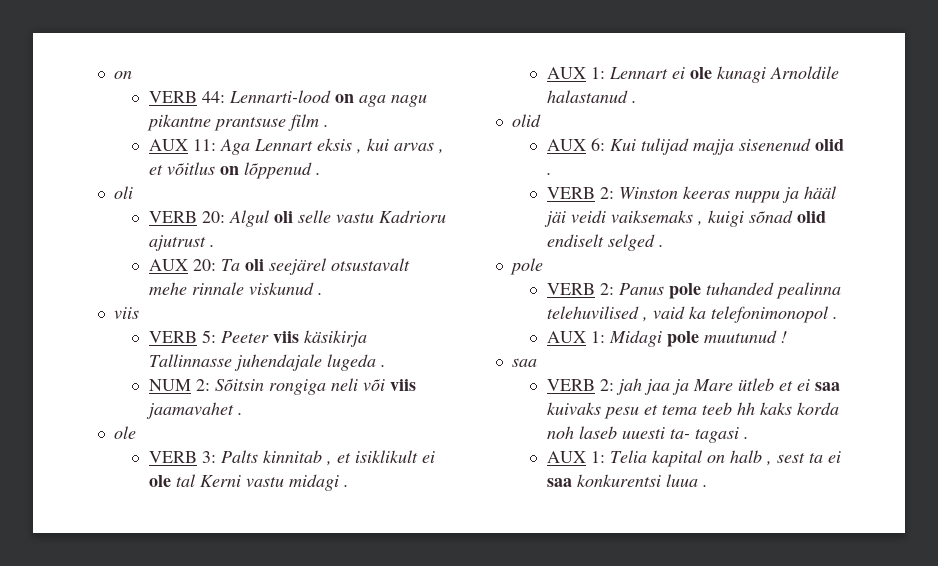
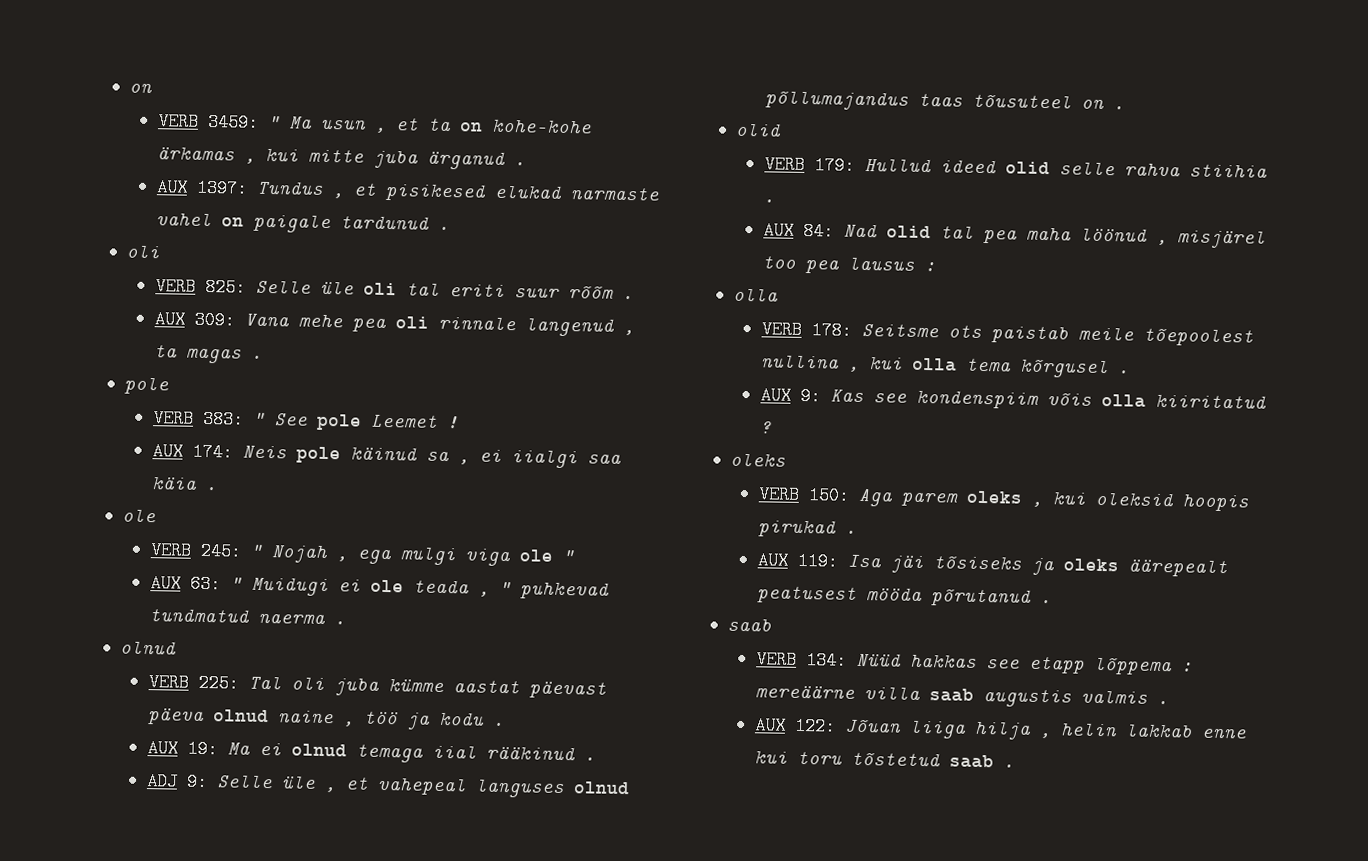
[201,90,427,107] [146,114,329,131] [148,138,444,155] [148,162,321,179] [113,186,133,199] [148,210,446,227] [148,235,215,251] [148,258,410,275] [148,282,323,295] [113,307,139,319] [148,330,367,347] [148,354,386,371] [148,378,416,395] [145,402,243,419] [113,426,136,439] [148,450,435,466] [148,474,349,491] [546,66,839,83] [546,90,637,103] [511,114,541,127] [546,138,844,155] [546,173,552,175] [546,186,837,203] [543,210,826,227] [546,234,664,251] [509,258,543,275] [546,282,841,299] [546,306,838,323] [546,330,787,347] [511,358,537,367] [546,378,840,395] [546,402,839,419] [546,426,749,443] [546,450,841,467] [546,474,698,487] 44: Lennarti-lood on aga nagu pikantne prantsuse film . // AUX 11: Aga Lennart eksis , kui arvas , et võitlus on lõppenud . // oli // VERB 20: Algul oli selle vastu Kadrioru ajutrust . // AUX 20: Ta oli seejärel otsustavalt mehe rinnale viskunud . // viis // VERB 5: Peeter viis käsikirja Tallinnasse juhendajale lugeda . // NUM 2: Sõitsin rongiga neli või viis jaamavahet . // ole // VERB 3: Palts kinnitab , et isiklikult ei ole tal Kerni vastu midagi . // AUX 1: Lennart ei ole kunagi Arnoldile halastanud . // olid // AUX 6: Kui tulijad majja sisenenud olid . // VERB 2: Winston keeras nuppu ja hääl jäi veidi vaiksemaks , kuigi sõnad olid endiselt selged . // pole // VERB 2: Panus pole tuhanded pealinna telehuvilised , vaid ka telefonimonopol . // AUX 1: Midagi pole muutunud ! // saa // VERB 2: jah jaa ja Mare ütleb et ei saa kuivaks pesu et tema teeb hh kaks korda noh laseb uuesti ta- tagasi . // AUX 1: Telia kapital on halb , sest ta ei saa konkurentsi luua -> [206,112,592,134] [156,146,526,170] [155,178,660,202] [155,212,450,234] [126,244,162,259] [154,277,634,300] [153,310,635,337] [153,343,263,364] [124,376,170,395] [151,409,459,431] [151,442,622,469] [150,476,217,491] [122,508,157,523] [149,541,574,567] [149,574,610,600] [148,607,346,625] [120,640,178,655] [147,673,607,699] [147,708,505,730] [146,739,596,763] [145,772,630,799] [764,90,1125,111] [735,122,783,137] [763,155,1268,178] [762,199,775,203] [762,221,1266,249] [761,254,936,274] [733,287,780,302] [760,320,1254,347] [760,354,1130,379] [759,386,1267,409] [758,421,772,434] [730,452,787,467] [757,485,1249,512] [757,519,857,538] [756,551,1228,578] [756,584,1052,607] [727,617,773,632] [755,650,1193,676] [754,685,1169,708] [753,716,1247,740] [753,749,994,769] 3459: " Ma usun , et ta on kohe-kohe ärkamas , kui mitte juba ärganud . // AUX 1397: Tundus , et pisikesed elukad narmaste vahel on paigale tardunud . // oli // VERB 825: Selle üle oli tal eriti suur rõõm . // AUX 309: Vana mehe pea oli rinnale langenud , ta magas . // pole // VERB 383: " See pole Leemet ! // AUX 174: Neis pole käinud sa , ei iialgi saa käia . // ole // VERB 245: " Nojah , ega mulgi viga ole " // AUX 63: " Muidugi ei ole teada , " puhkevad tundmatud naerma . // olnud // VERB 225: Tal oli juba kümme aastat päevast päeva olnud naine , töö ja kodu . // AUX 19: Ma ei olnud temaga iial rääkinud . // ADJ 9: Selle üle , et vahepeal languses olnud põllumajandus taas tõusuteel on . // olid // VERB 179: Hullud ideed olid selle rahva stiihia . // AUX 84: Nad olid tal pea maha löönud , misjärel too pea lausus : // olla // VERB 178: Seitsme ots paistab meile tõepoolest nullina , kui olla tema kõrgusel . // AUX 9: Kas see kondenspiim võis olla kiiritatud ? // oleks // VERB 150: Aga parem oleks , kui oleksid hoopis pirukad . // AUX 119: Isa jäi tõsiseks ja oleks äärepealt peatusest mööda põrutanud . // saab // VERB 134: Nüüd hakkas see etapp lõppema : mereäärne villa saab augustis valmis . // AUX 122: Jõuan liiga hilja , helin lakkab enne kui toru tõstetud saab

